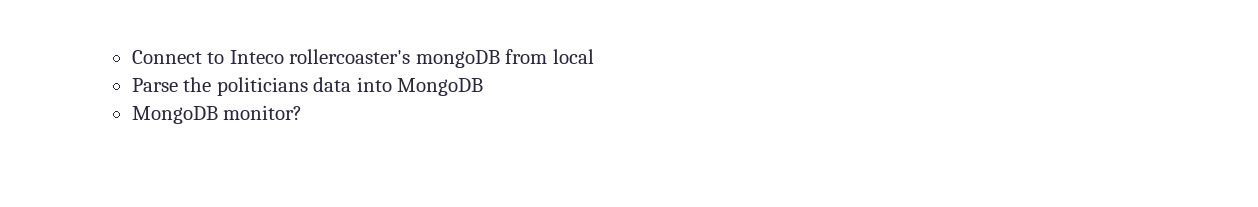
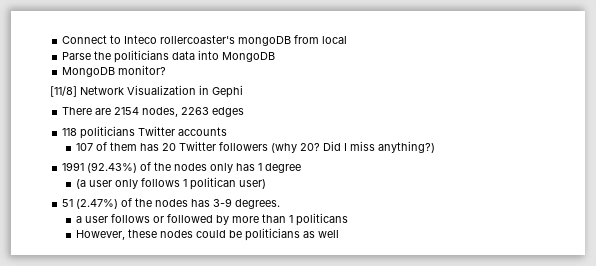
(303, 112) none -> [50,85,243,98] [62,107,245,117] [62,126,228,139] [76,141,436,153] [62,162,302,173] [76,177,267,190] [62,198,281,209] [76,213,349,226] [76,228,340,241] // [11/8] Network Visualization in Gephi // There are 2154 nodes, 2263 edges // 118 politicians Twitter accounts // 107 of them has 20 Twitter followers (why 20? Did I miss anything?) // 1991 (92.43%) of the nodes only has 1 degree // (a user only follows 1 politican user) // 51 (2.47%) of the nodes has 3-9 degrees. // a user follows or followed by more than 1 politicans // However, these nodes could be politicians as well

